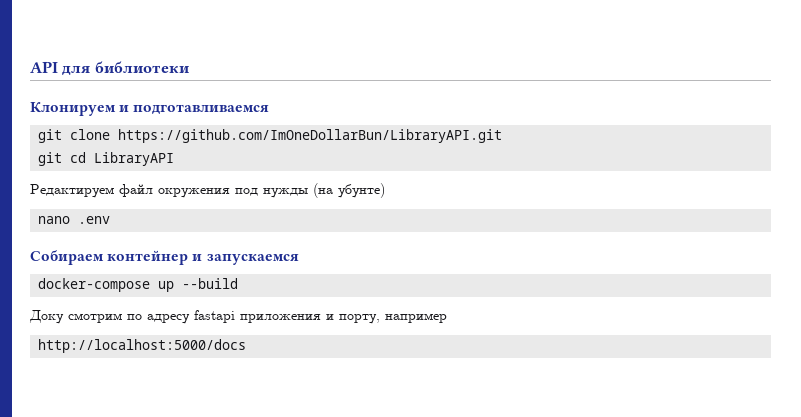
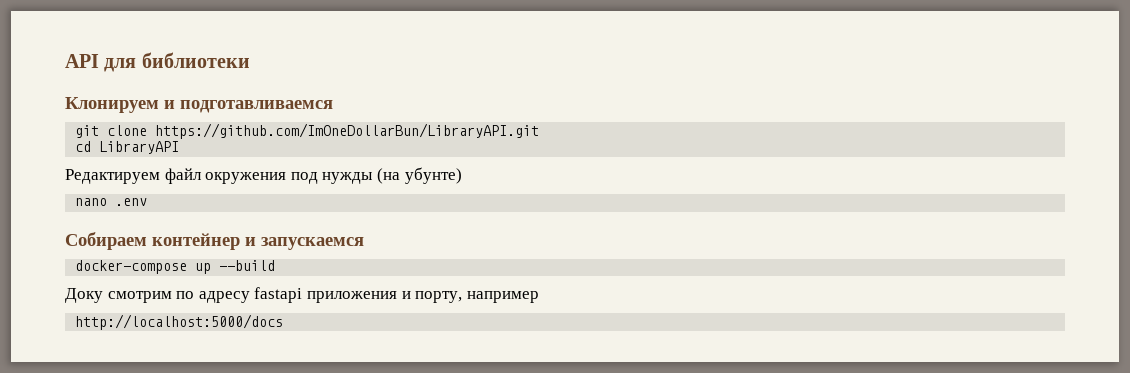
[38,152,63,166] git -> (540, 131) none

